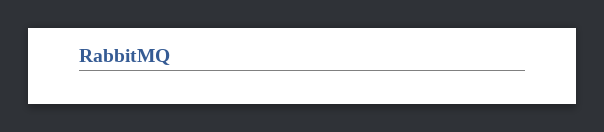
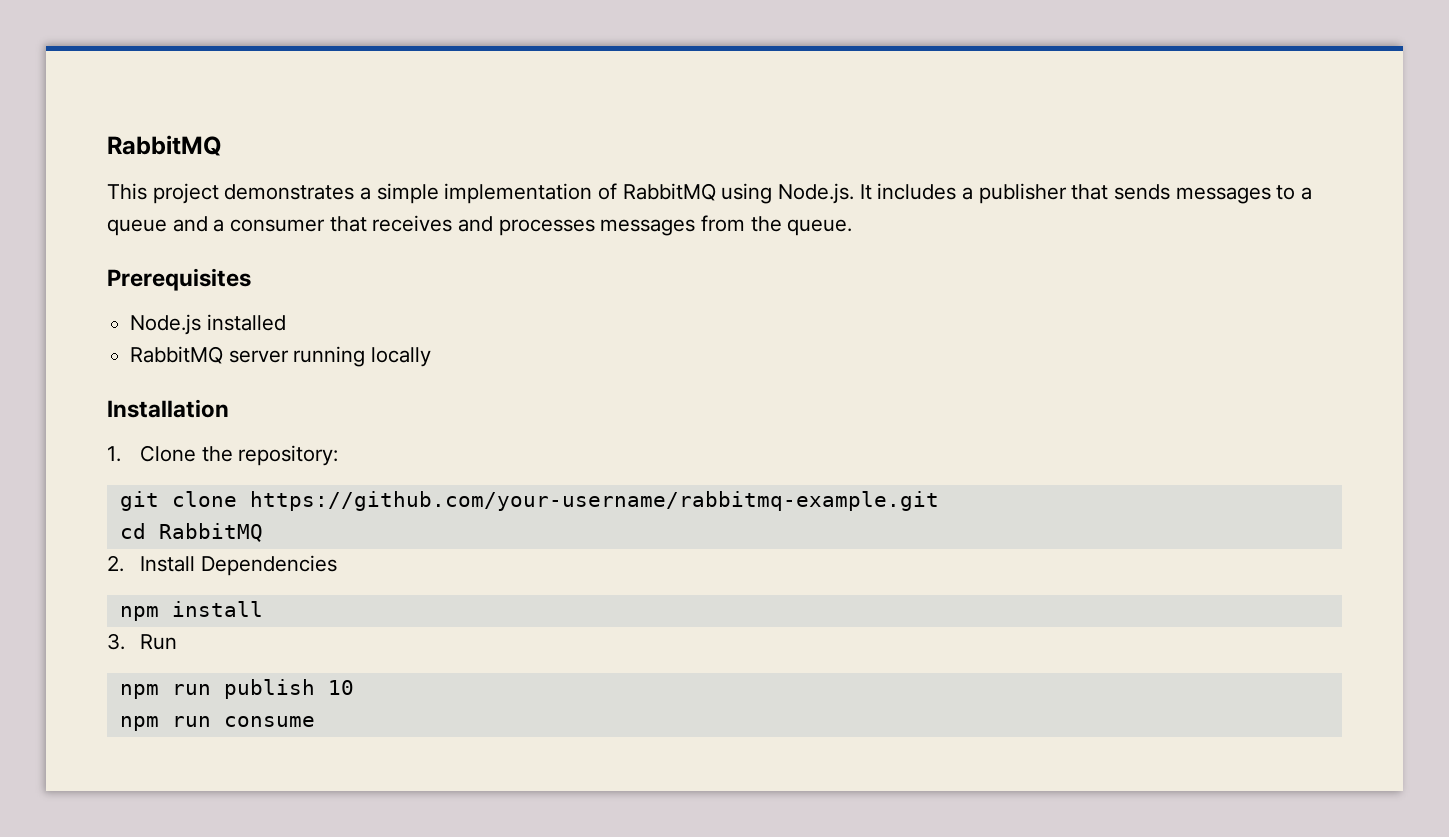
[79,49,170,65] RabbitMQ -> [107,135,221,156] [107,183,1313,204] [107,215,853,236] [107,268,251,291] [130,314,286,335] [130,346,432,367] [107,399,229,418] [107,445,339,466] [119,491,939,511] [119,523,263,542] [107,555,337,576] [119,601,263,621] [107,633,177,650] [119,679,354,699] [119,716,315,731] RabbitMQ // This project demonstrates a simple implementation of RabbitMQ using Node.js. It includes a publisher that sends messages to a queue and a consumer that receives and processes messages from the queue. // Prerequisites // Node.js installed // RabbitMQ server running locally // Installation // 1. Clone the repository: // git clone https://github.com/your-username/rabbitmq-example.git // cd RabbitMQ // 2. Install Dependencies // npm install // 3. Run // npm run publish 10 // npm run consume

